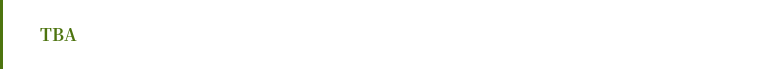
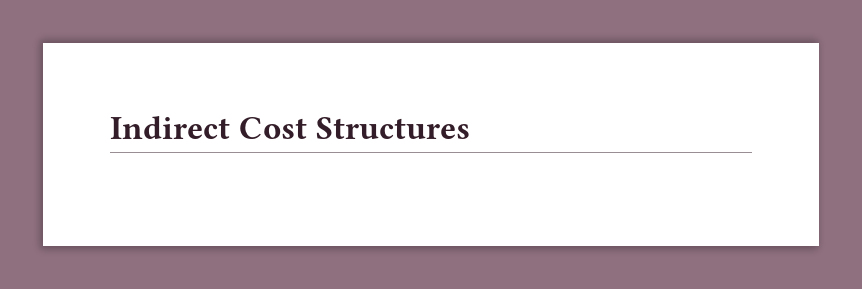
[40,28,77,41] TBA -> [110,116,471,139] Indirect Cost Structures

